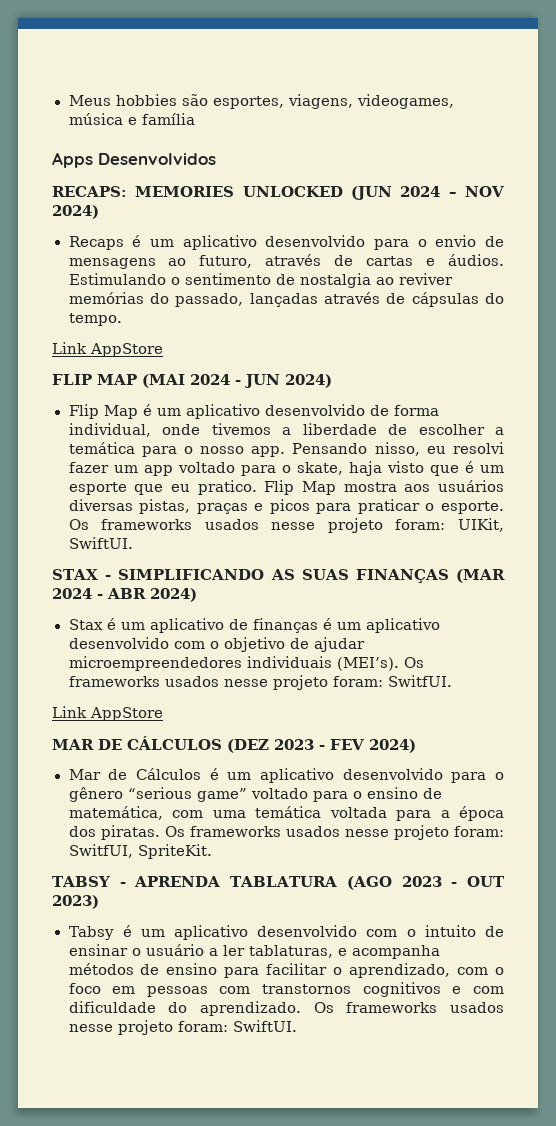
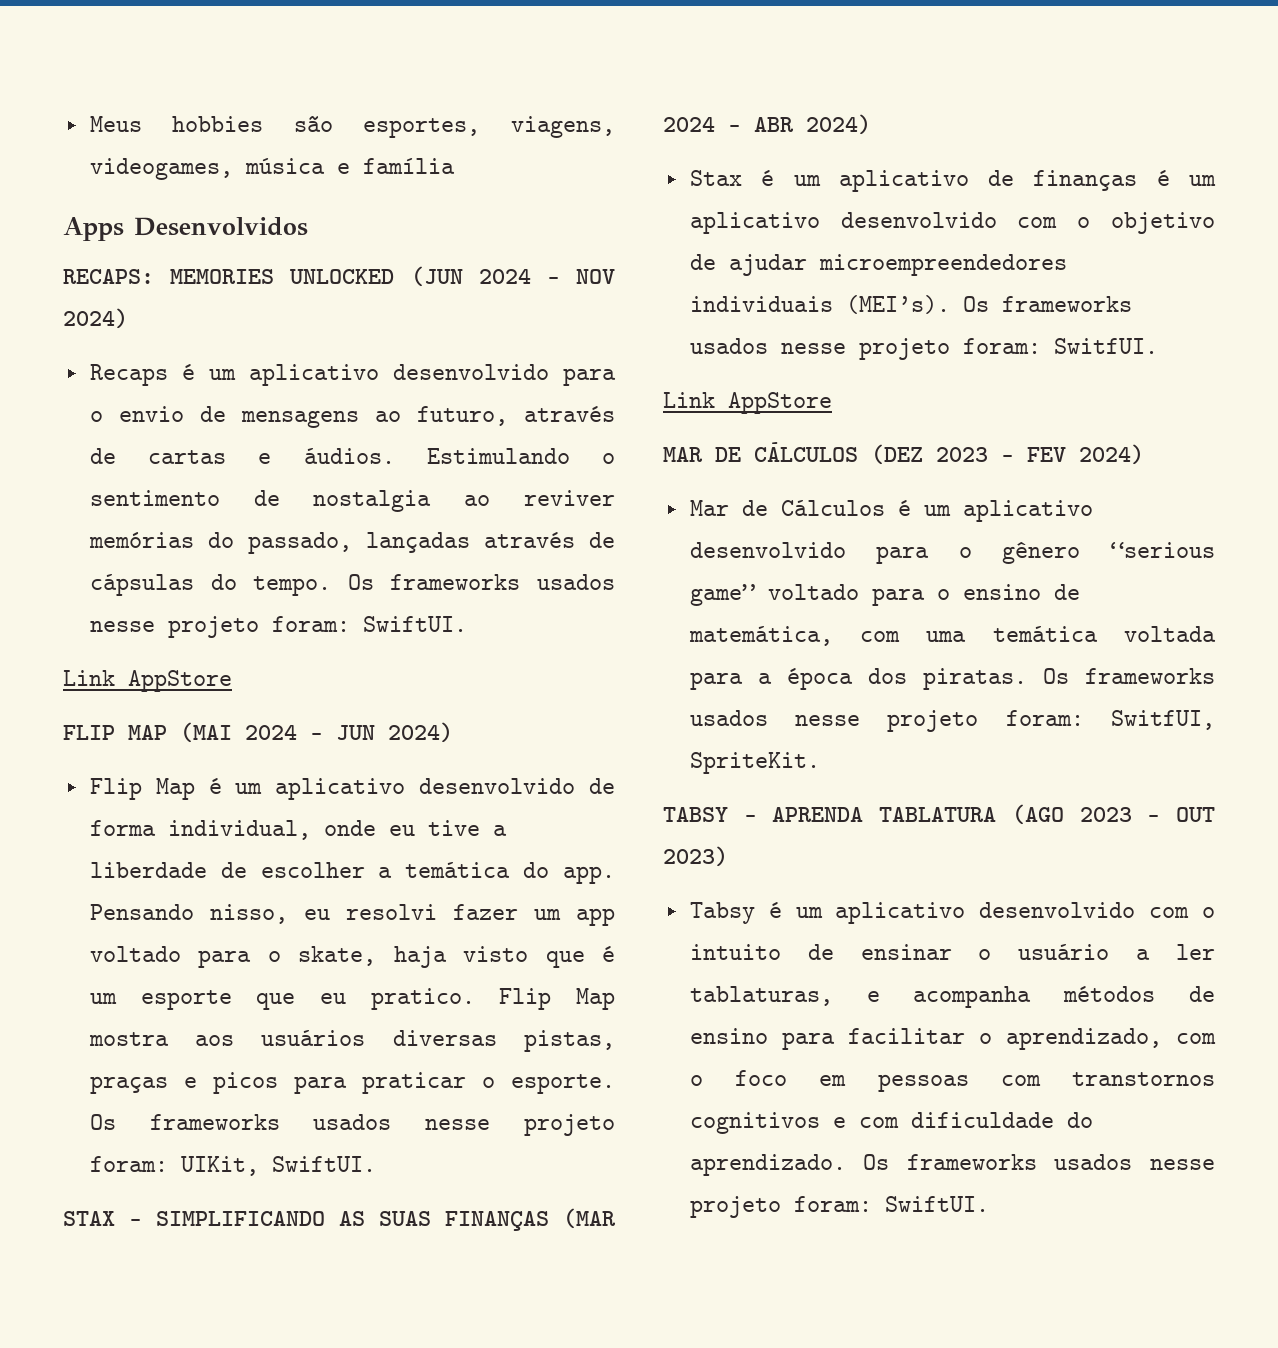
(122, 319) none -> [347,574,615,590] [89,616,467,638] Os frameworks usados nesse projeto foram: SwiftUI.
[211,423,271,435] tivemos -> [388,820,480,836] eu tive
[141,446,245,457] para o nosso -> [523,862,550,878] do

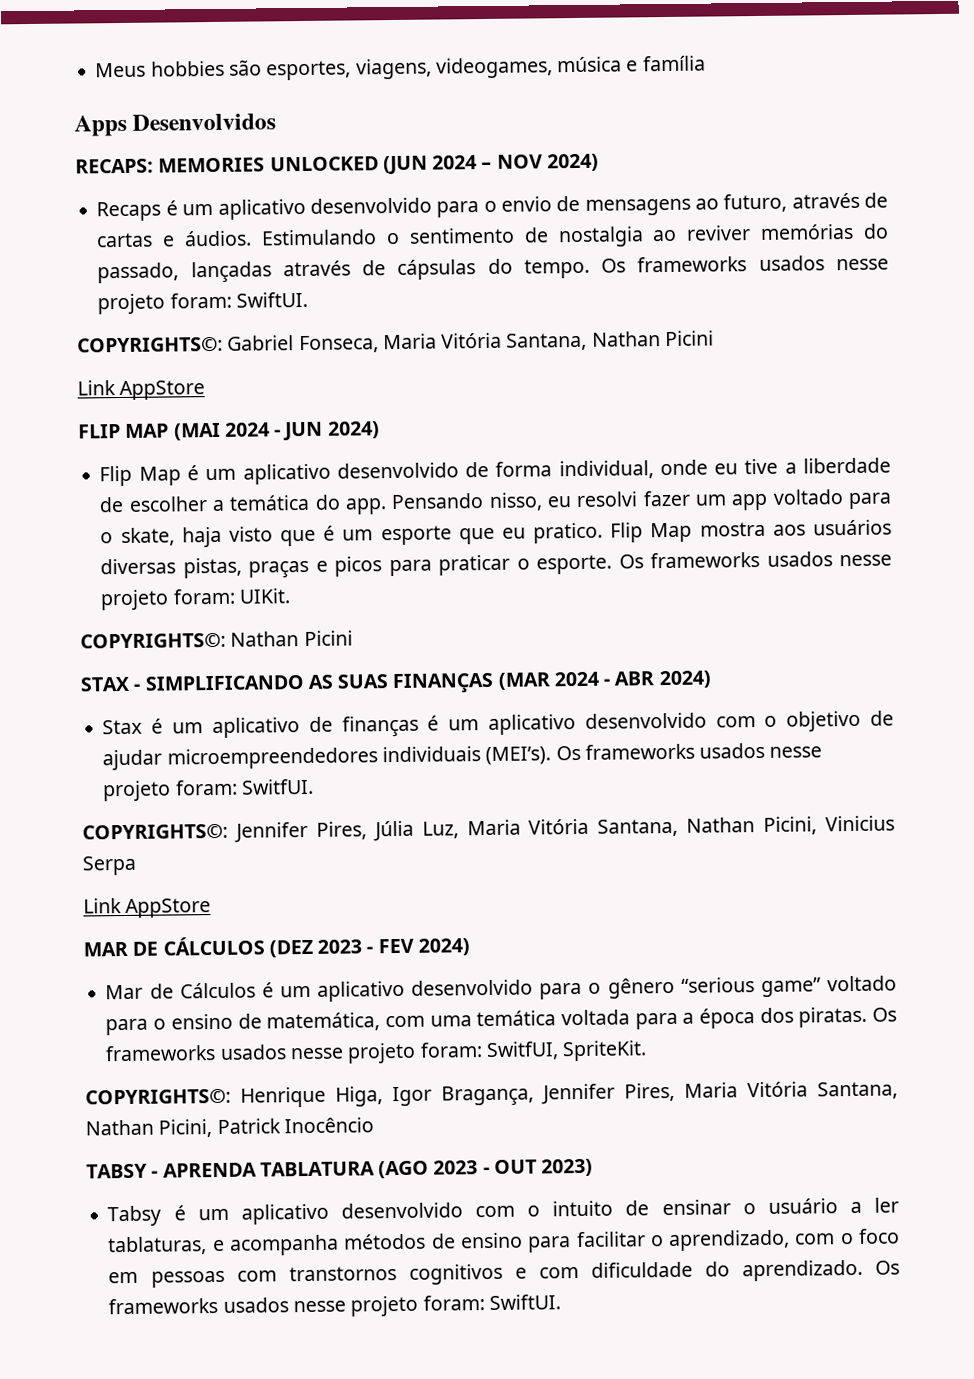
(467, 624) none -> [77,330,714,354] // COPYRIGHTS©: Gabriel Fonseca, Maria Vitória Santana, Nathan Picini
[180,1156,376,1176] UIKit, SwiftUI. -> [238,588,291,604] [80,630,353,649] UIKit. // COPYRIGHTS©: Nathan Picini
(1158, 346) none -> [82,815,895,843] [82,855,137,876] // COPYRIGHTS©: Jennifer Pires, Júlia Luz, Maria Vitória Santana, Nathan Picini, Vinicius Serpa
(820, 763) none -> [85,1081,898,1108] [85,1117,374,1138] // COPYRIGHTS©: Henrique Higa, Igor Bragança, Jennifer Pires, Maria Vitória Santana, Nathan Picini, Patrick Inocêncio

